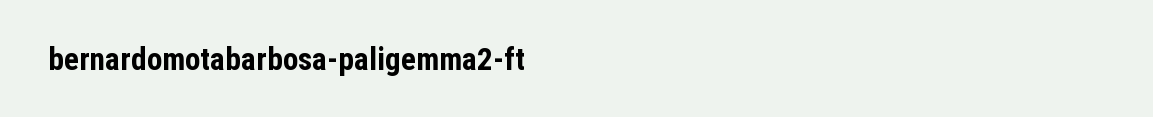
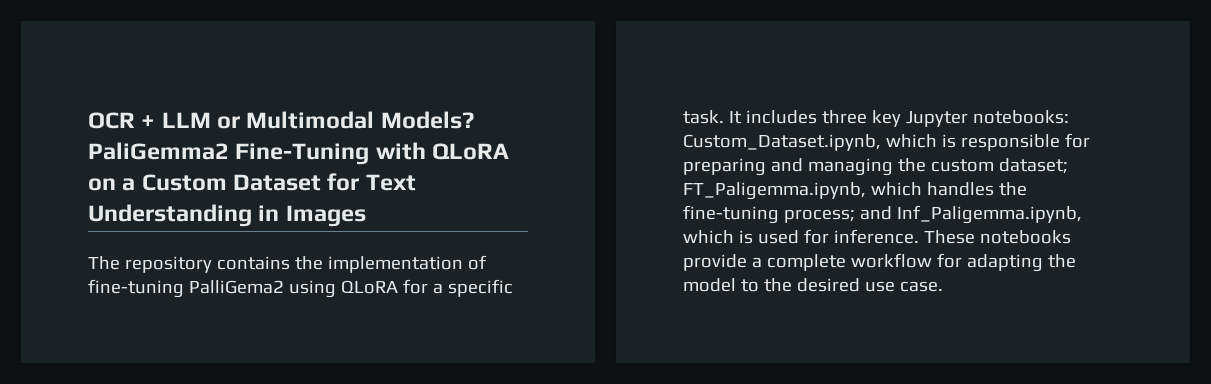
[48,46,525,76] bernardomotabarbosa-paligemma2-ft -> [88,111,474,129] [88,142,510,165] [88,173,416,191] [88,204,366,227] [88,255,487,273] [88,279,513,298] [683,110,1069,127] [683,133,1090,151] [683,158,1068,176] [683,182,1027,200] [683,205,1082,224] [683,229,1071,244] [683,253,1076,272] [683,278,943,292] OCR + LLM or Multimodal Models? PaliGemma2 Fine-Tuning with QLoRA on a Custom Dataset for Text Understanding in Images // The repository contains the implementation of fine-tuning PalliGema2 using QLoRA for a specific task. It includes three key Jupyter notebooks: Custom_Dataset.ipynb, which is responsible for preparing and managing the custom dataset; FT_Paligemma.ipynb, which handles the fine-tuning process; and Inf_Paligemma.ipynb, which is used for inference. These notebooks provide a complete workflow for adapting the model to the desired use case.

